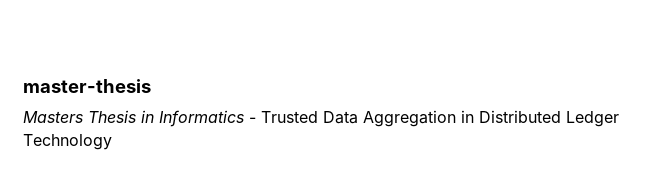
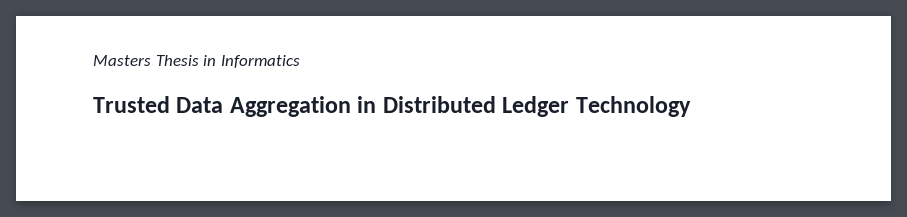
[23,79,151,93] master-thesis // -> (93, 60) none
[249,117,256,123] - -> (300, 61) //

